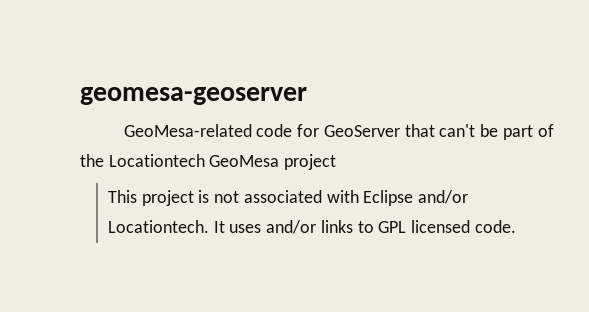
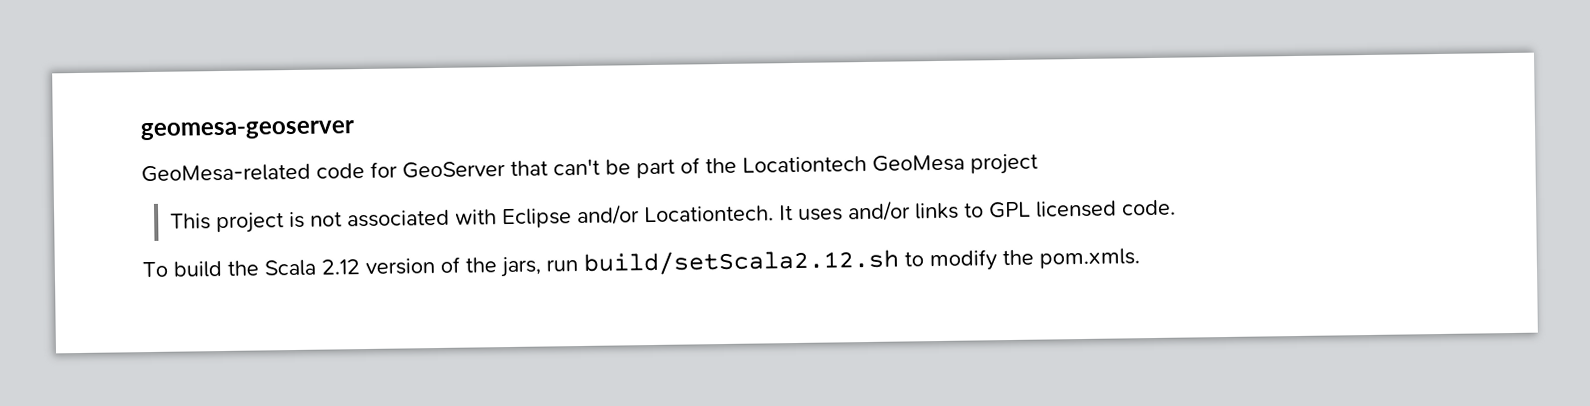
(516, 226) none -> [142,248,1140,278] // To build the Scala 2.12 version of the jars, run build/setScala2.12.sh to modify the pom.xmls.

